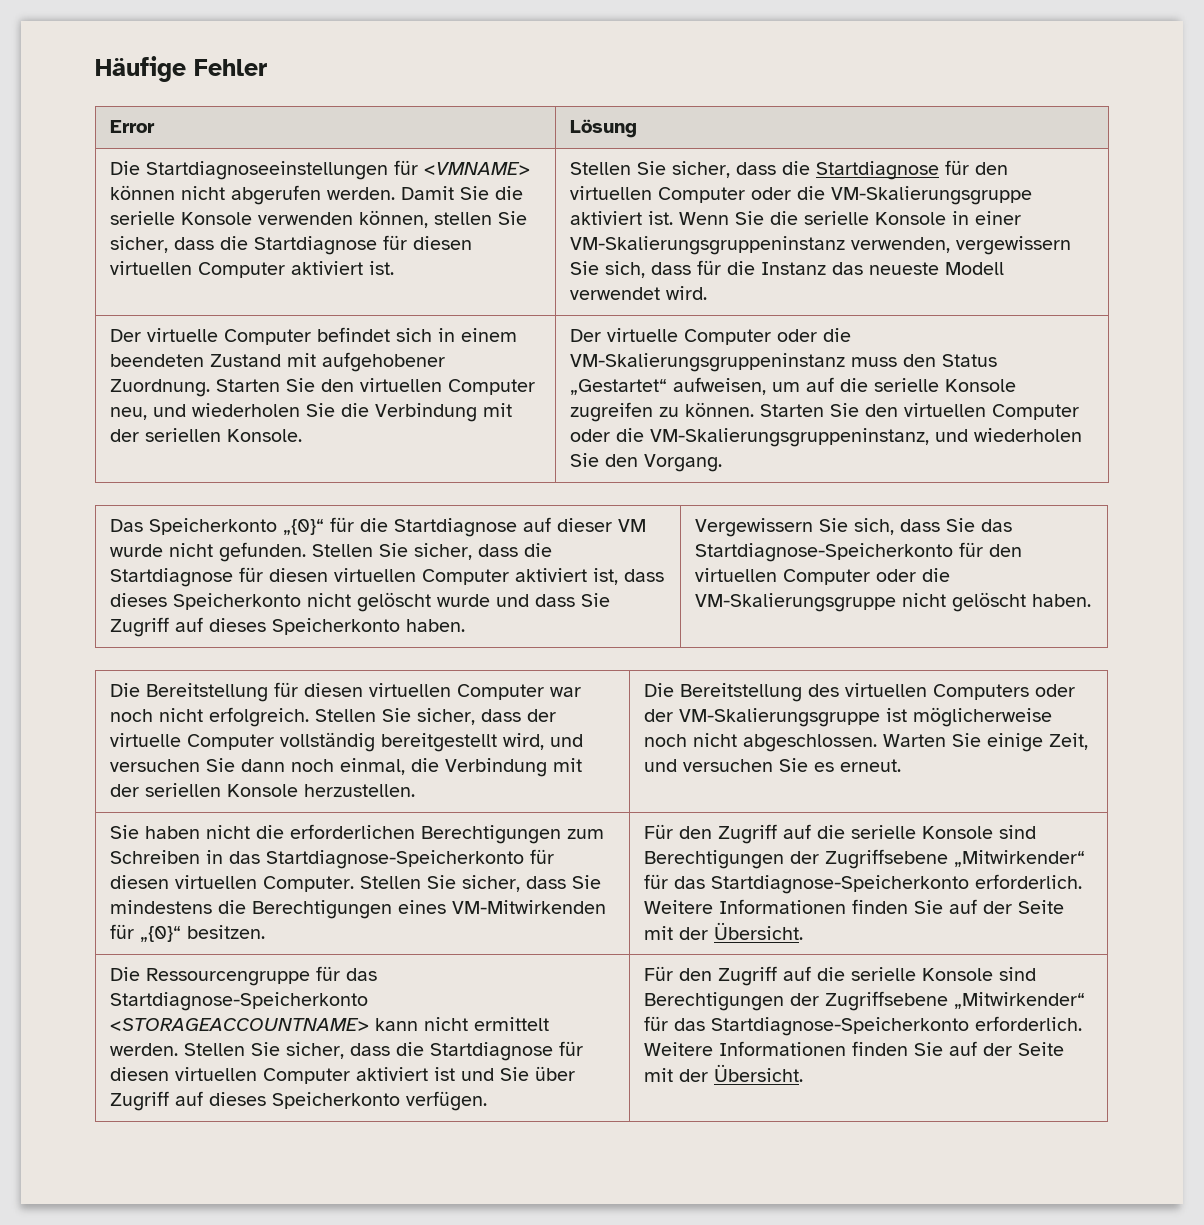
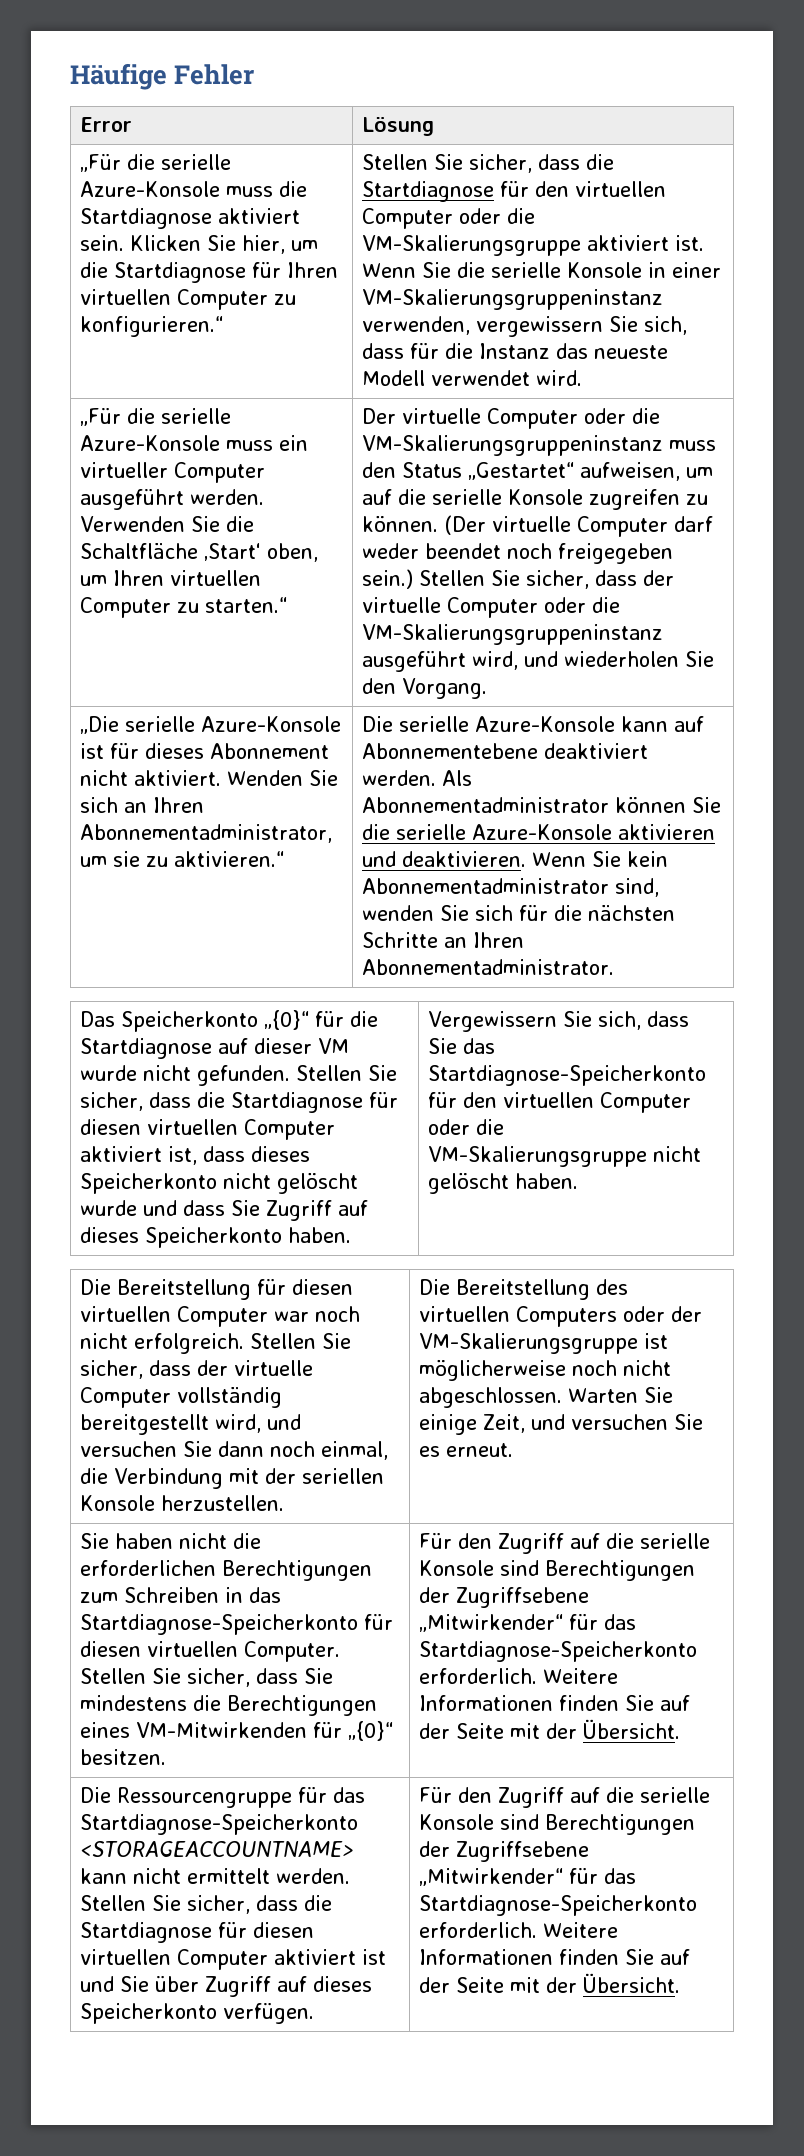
[109,160,530,180] [109,185,523,205] [109,210,527,228] [109,235,472,255] [109,261,394,278] Die Startdiagnoseeinstellungen für <VMNAME> können nicht abgerufen werden. Damit Sie die serielle Konsole verwenden können, stellen Sie sicher, dass die Startdiagnose für diesen virtuellen Computer aktiviert ist. -> [80,154,232,172] [80,181,308,197] [80,208,301,229] [80,235,319,254] [80,262,339,283] [80,289,297,310] [80,316,224,337] „Für die serielle Azure-Konsole muss die Startdiagnose aktiviert sein. Klicken Sie hier, um die Startdiagnose für Ihren virtuellen Computer zu konfigurieren.“
[109,327,517,345] [109,352,445,372] [109,378,535,397] [109,403,512,422] [109,428,302,442] Der virtuelle Computer befindet sich in einem beendeten Zustand mit aufgehobener Zuordnung. Starten Sie den virtuellen Computer neu, und wiederholen Sie die Verbindung mit der seriellen Konsole. -> [80,408,232,426] [80,435,309,451] [80,462,266,483] [80,489,265,510] [80,516,255,532] [80,543,319,562] [80,570,262,586] [80,597,288,618] „Für die serielle Azure-Konsole muss ein virtueller Computer ausgeführt werden. Verwenden Sie die Schaltfläche ‚Start‘ oben, um Ihren virtuellen Computer zu starten.“
[759,403,1079,420] [569,428,929,447] Starten Sie den virtuellen Computer oder die VM-Skalierungsgruppeninstanz, -> [444,515,714,537] [362,543,674,564] [362,569,675,589] [362,597,621,618] [362,624,664,645] [362,651,519,672] (Der virtuelle Computer darf weder beendet noch freigegeben sein.) Stellen Sie sicher, dass der virtuelle Computer oder die VM-Skalierungsgruppeninstanz ausgeführt wird,
(722, 463) none -> [80,716,342,734] [80,743,330,759] [80,770,339,786] [80,797,205,813] [80,824,333,843] [80,851,285,867] [362,716,705,732] [362,743,649,759] [362,770,473,786] [362,796,722,813] [362,824,716,840] [362,851,669,867] [362,878,660,897] [362,905,676,921] [362,932,525,948] [362,959,615,975] // „Die serielle Azure-Konsole ist für dieses Abonnement nicht aktiviert. Wenden Sie sich an Ihren Abonnementadministrator, um sie zu aktivieren.“ | Die serielle Azure-Konsole kann auf Abonnementebene deaktiviert werden. Als Abonnementadministrator können Sie die serielle Azure-Konsole aktivieren und deaktivieren. Wenn Sie kein Abonnementadministrator sind, wenden Sie sich für die nächsten Schritte an Ihren Abonnementadministrator.

